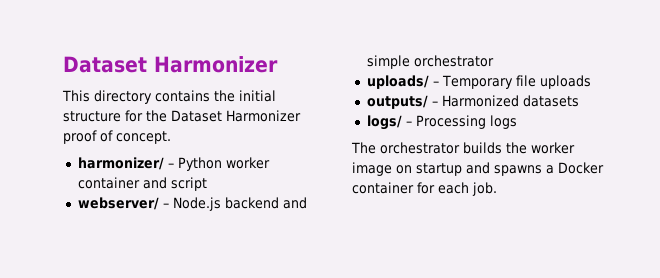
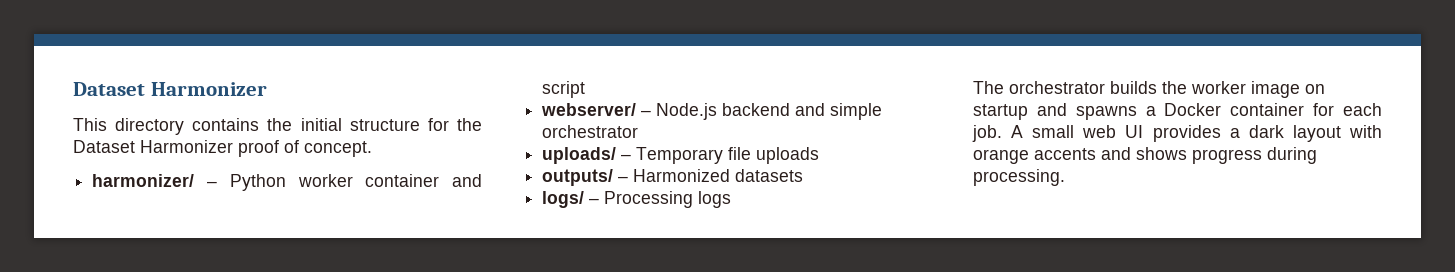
(497, 189) none -> [1011,125,1382,142] [973,147,1317,164] [973,169,1065,186] A small web UI provides a dark layout with orange accents and shows progress during processing.

